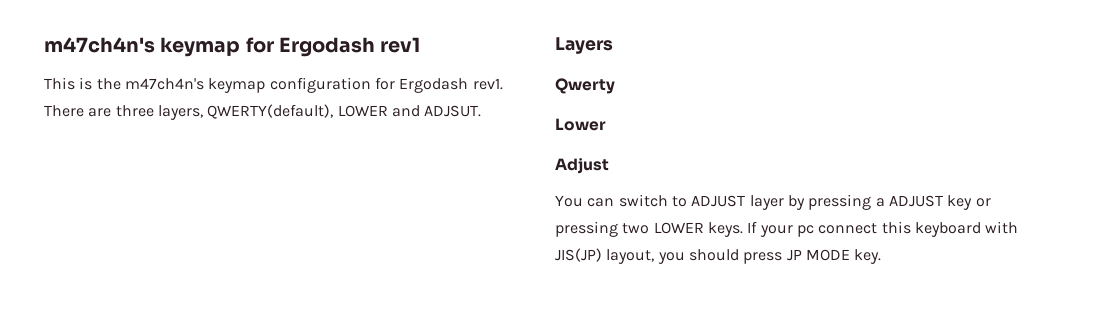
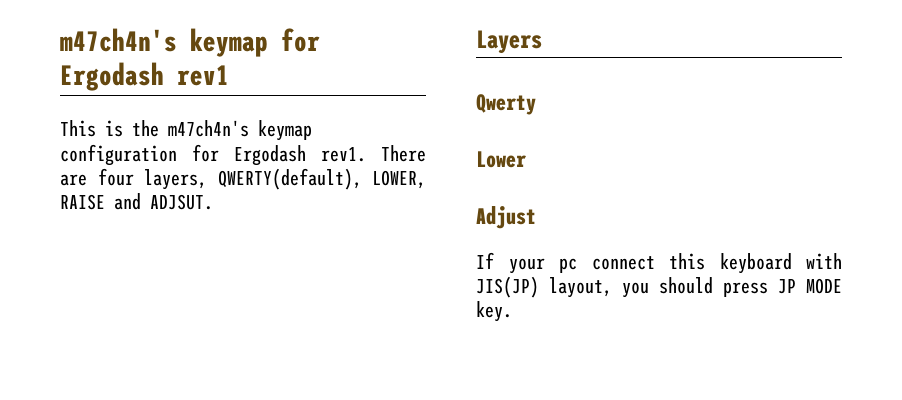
[115,105,154,117] three -> [97,168,134,186] four
[337,105,388,117] LOWER -> [372,170,426,189] [60,194,105,210] LOWER, RAISE
[555,194,991,210] [555,221,743,237] You can switch to ADJUST layer by pressing a ADJUST key or pressing two LOWER keys. -> (536, 217) none

